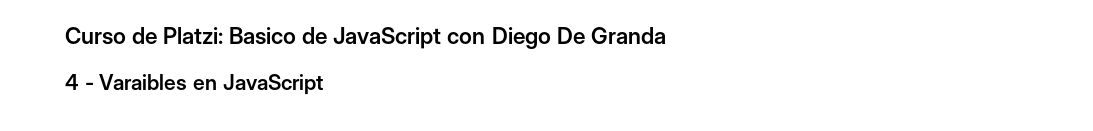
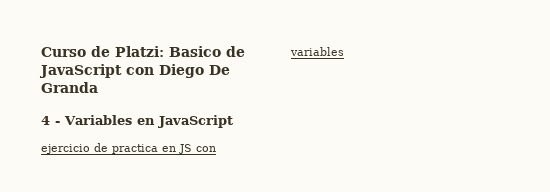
[99,74,188,90] Varaibles -> [64,115,132,125] Variables
(323, 84) none -> [41,143,216,154] [290,47,344,56] // ejercicio de practica en JS con variables

